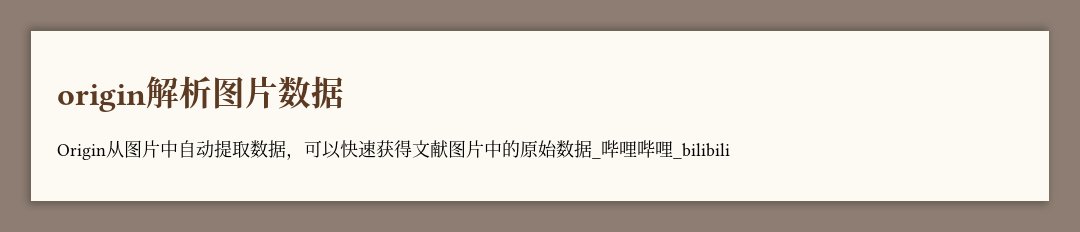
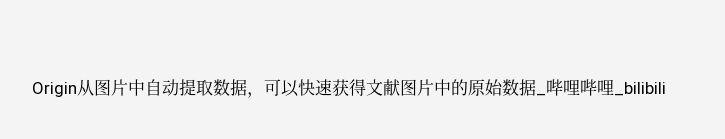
[57,76,344,112] origin解析图片数据 // -> (32, 89) none

